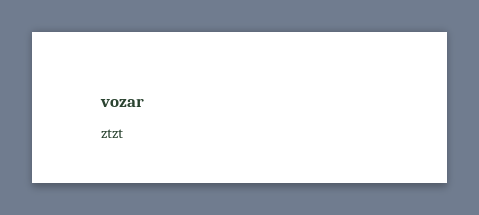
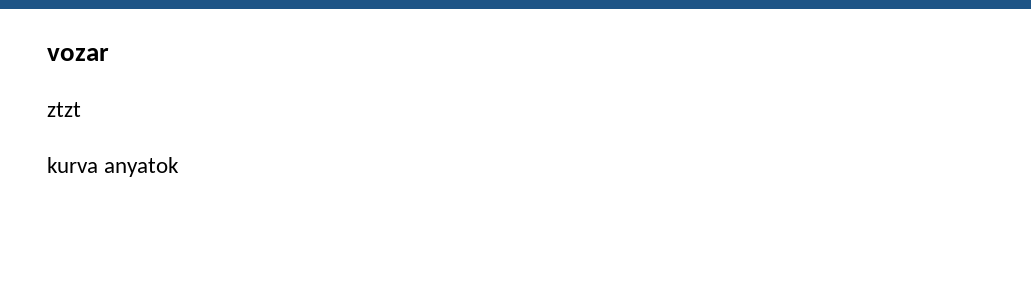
(123, 134) none -> [47,157,180,177] // kurva anyatok

